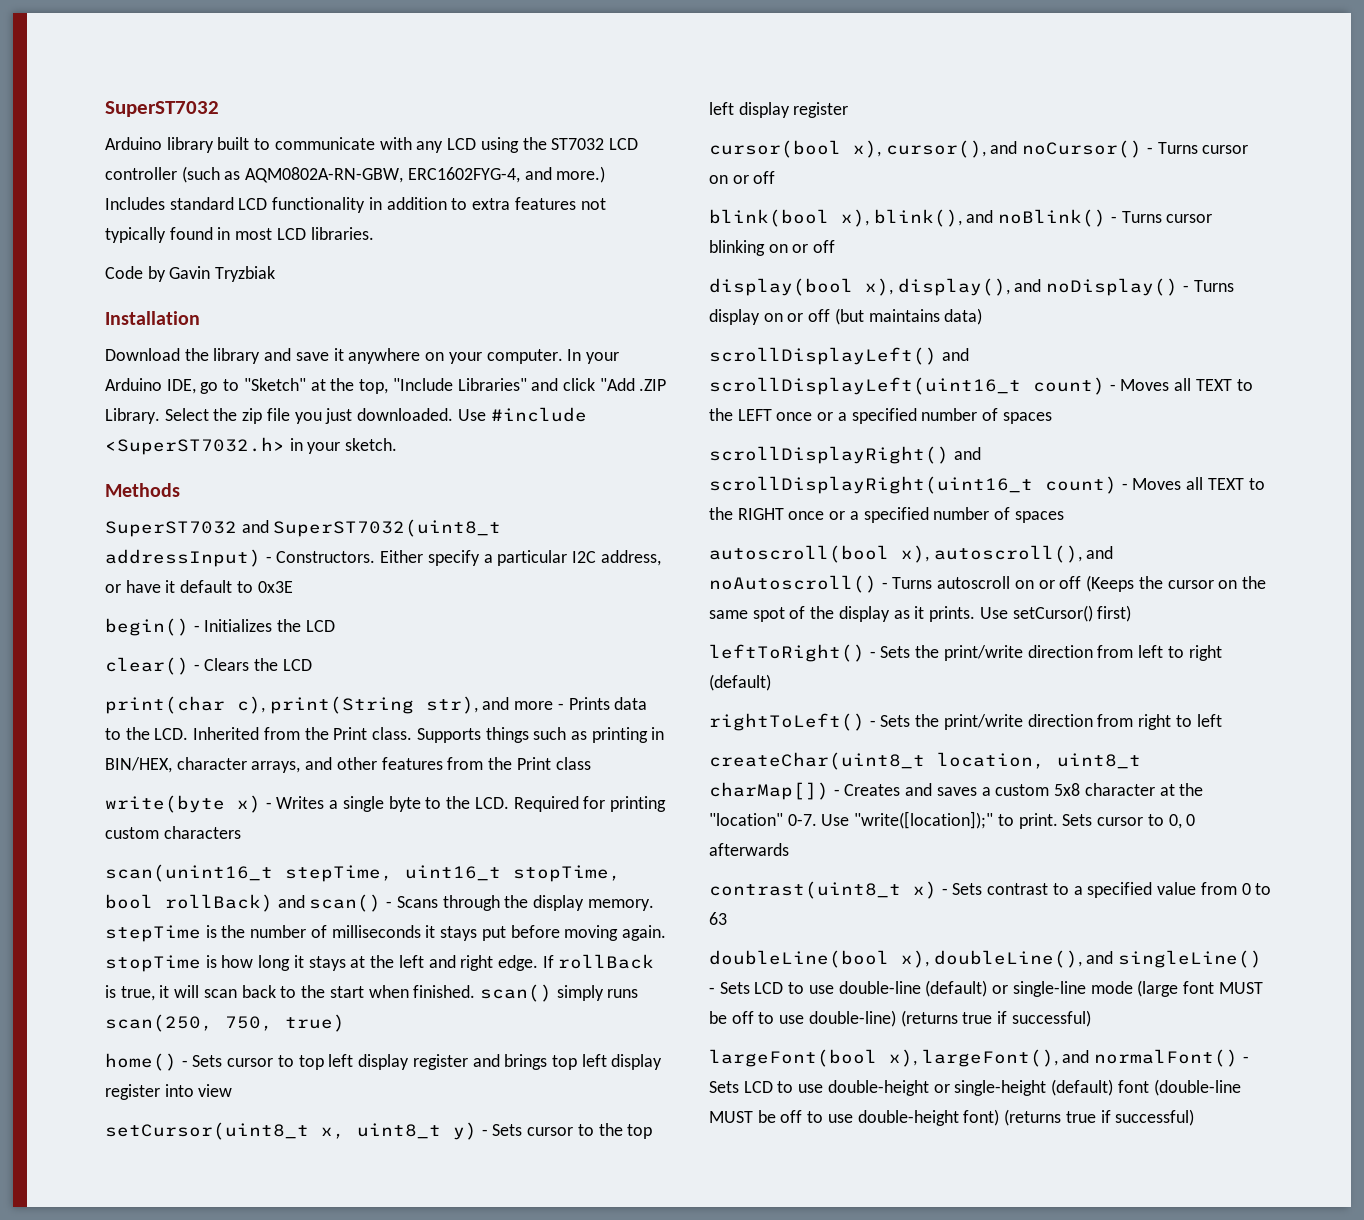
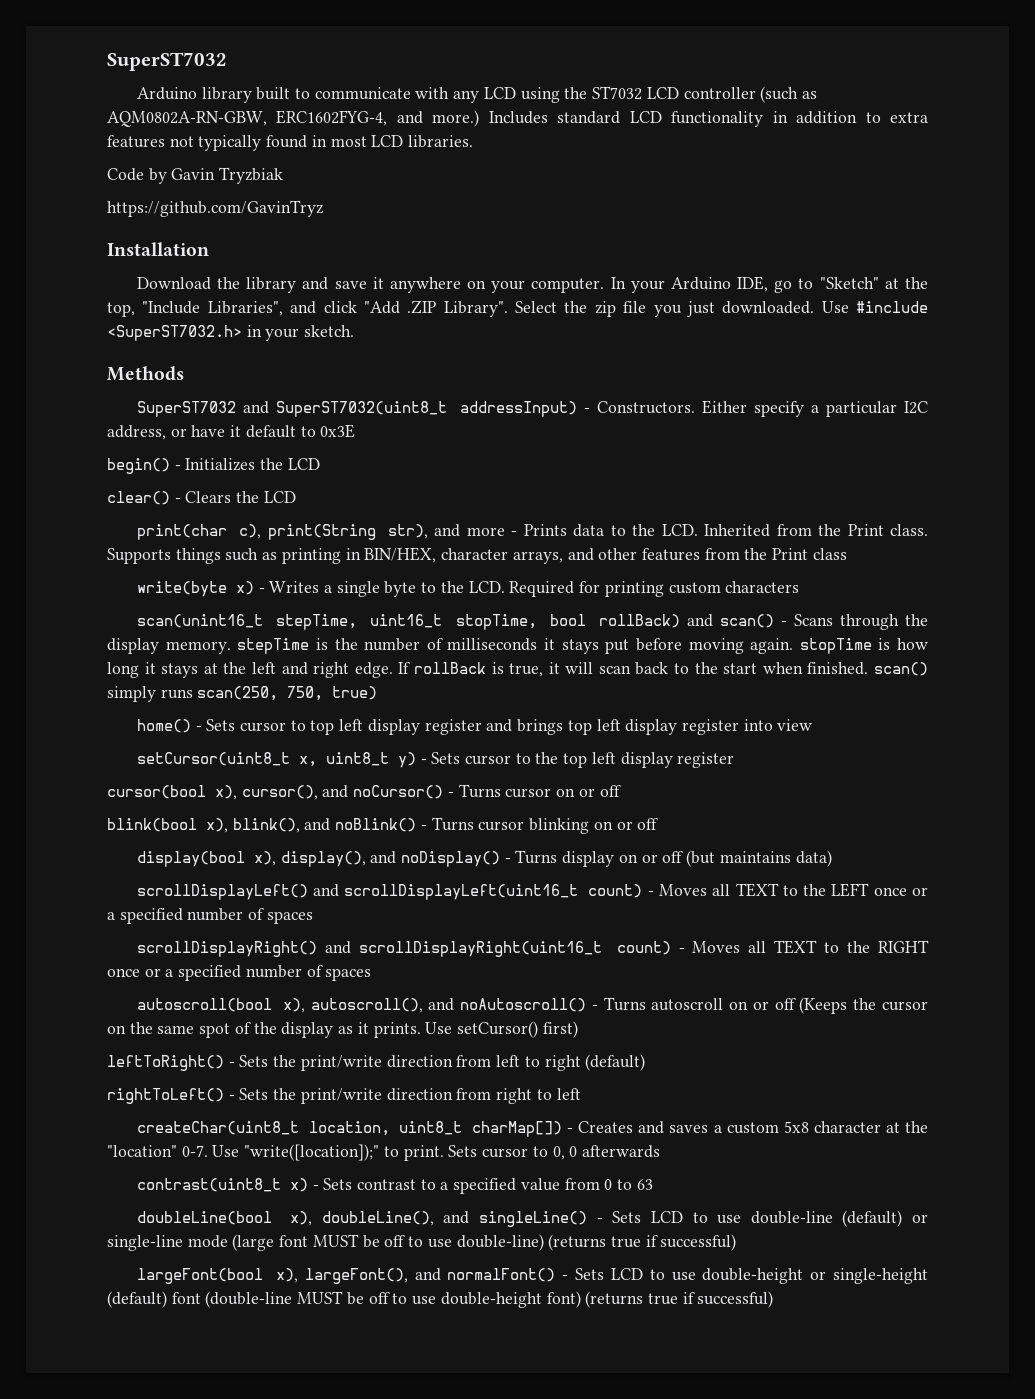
(276, 274) none -> [107,200,324,217] // https://github.com/GavinTryz
[457,378,527,391] Libraries" -> [207,301,283,316] Libraries",
[105,408,160,424] Library. -> [443,301,508,317] Library".

